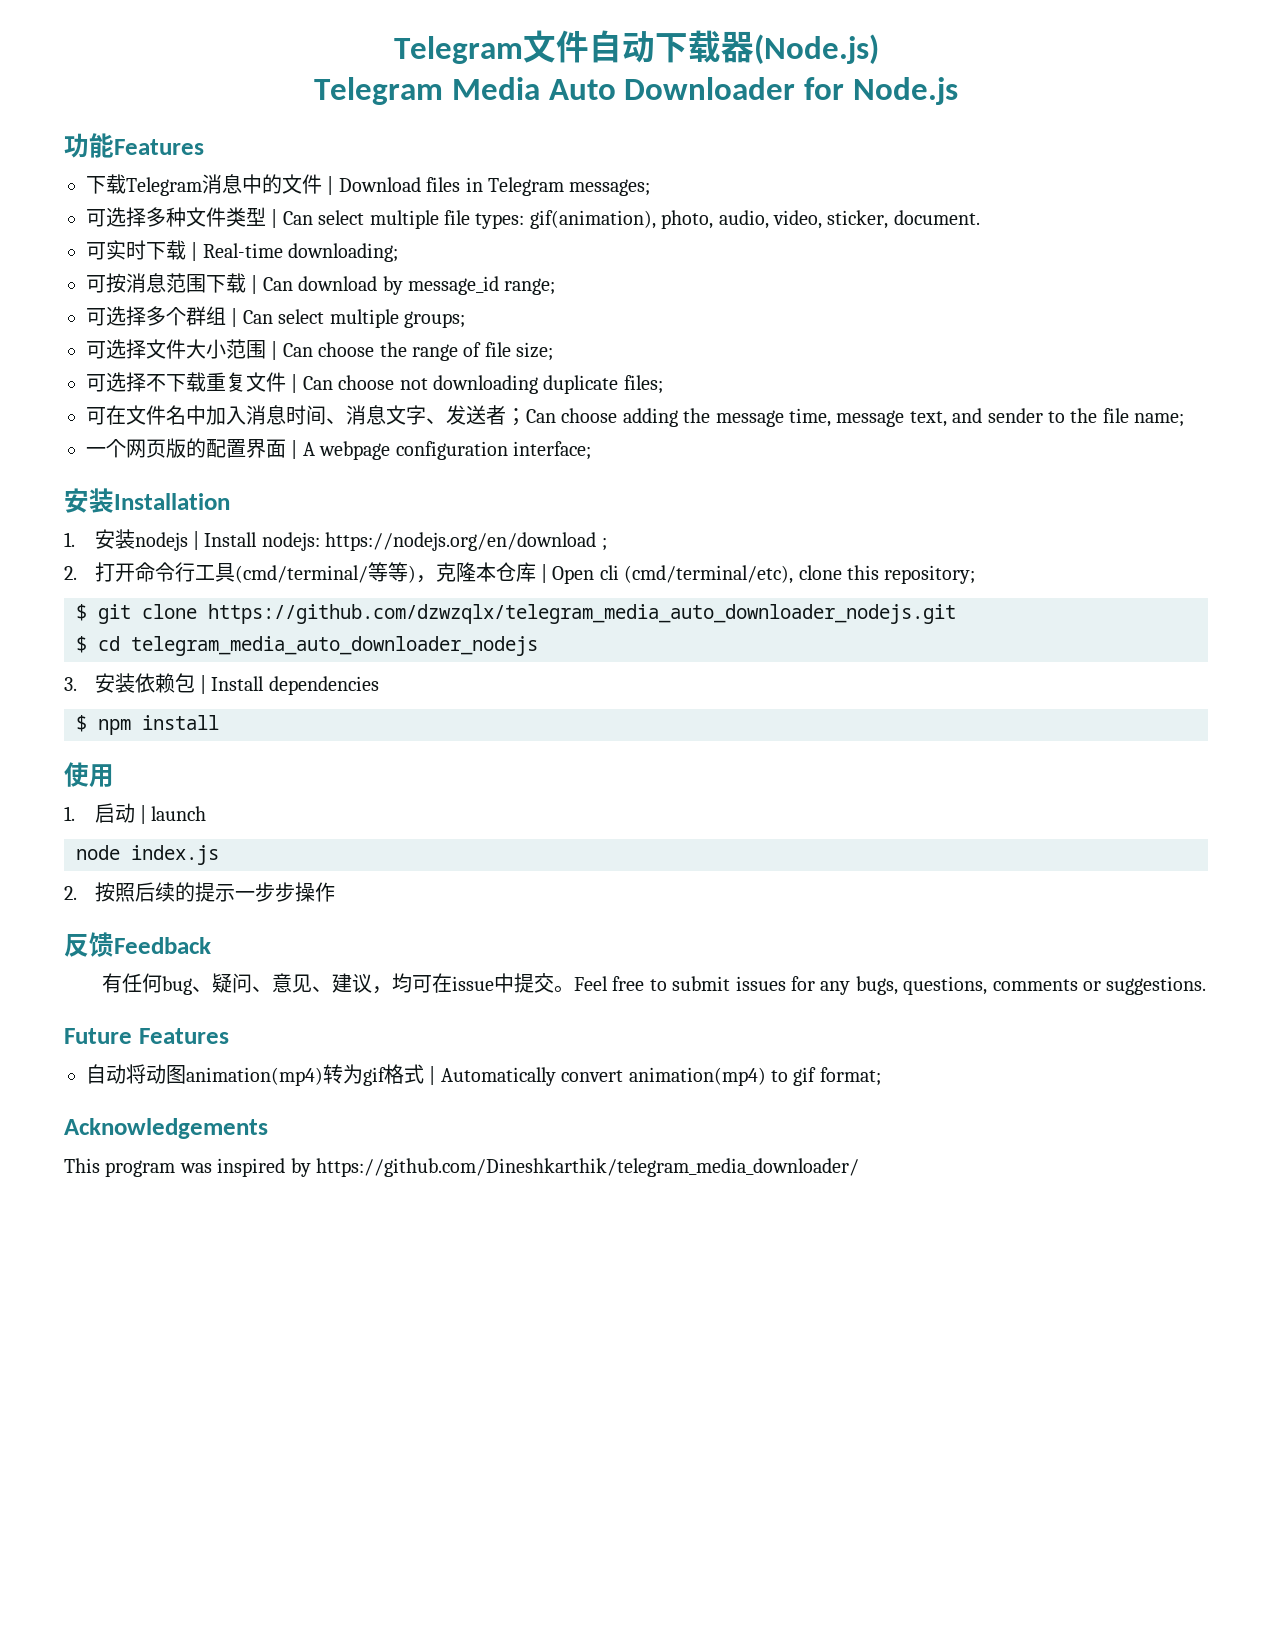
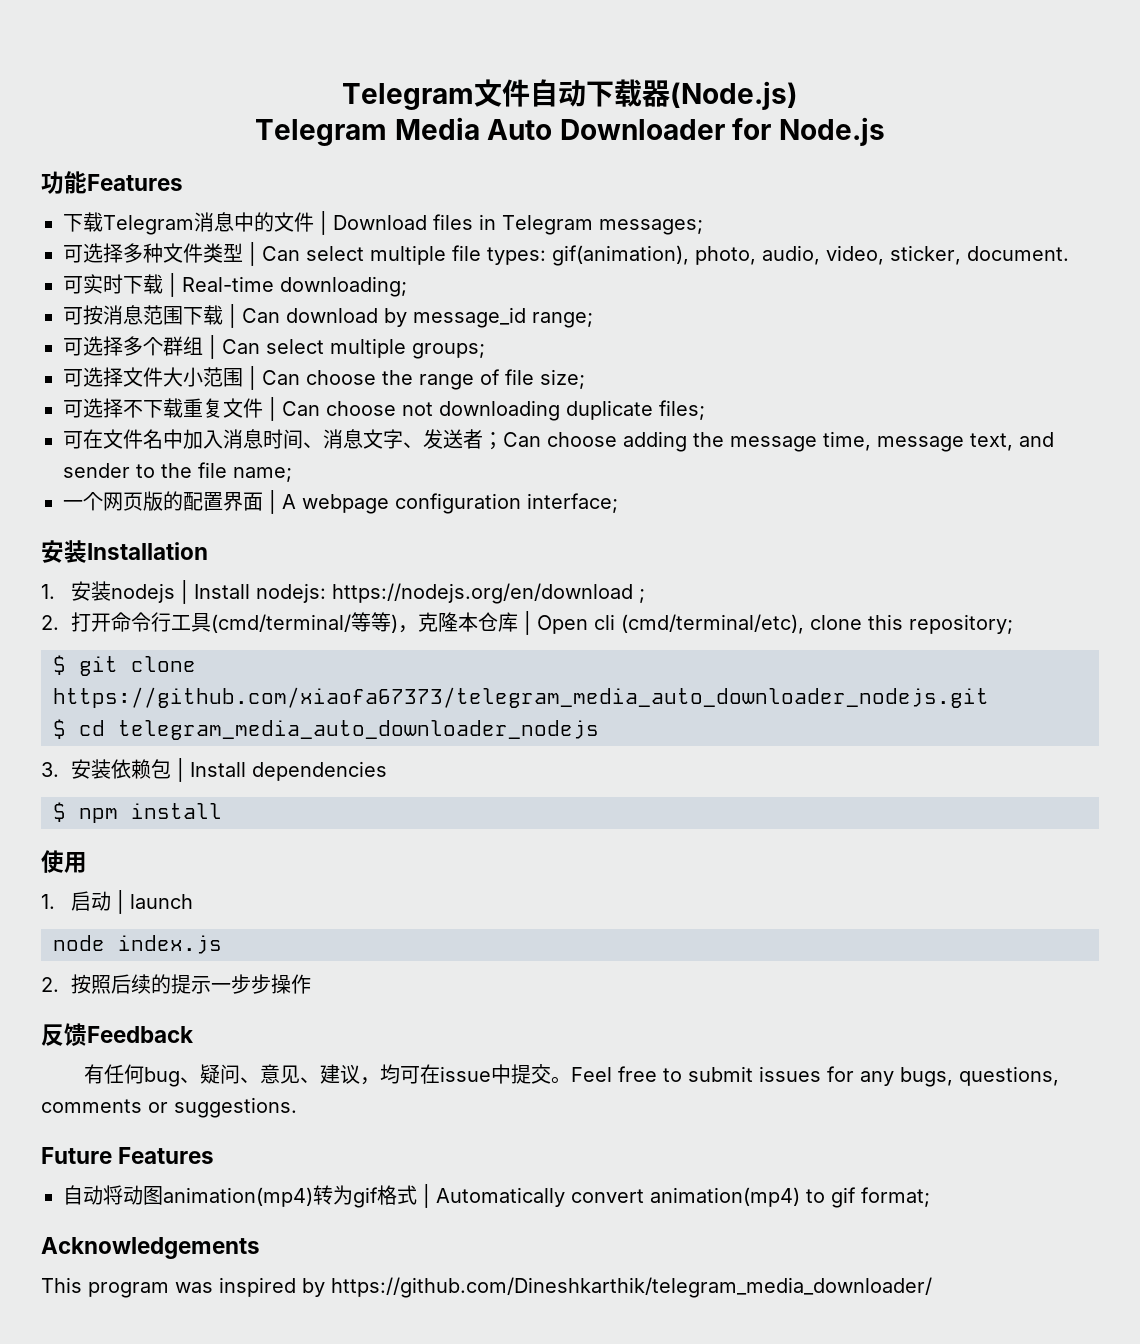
[208,604,956,624] https://github.com/dzwzqlx/telegram_media_auto_downloader_nodejs.git -> [53,687,989,708] https://github.com/xiaofa67373/telegram_media_auto_downloader_nodejs.git

